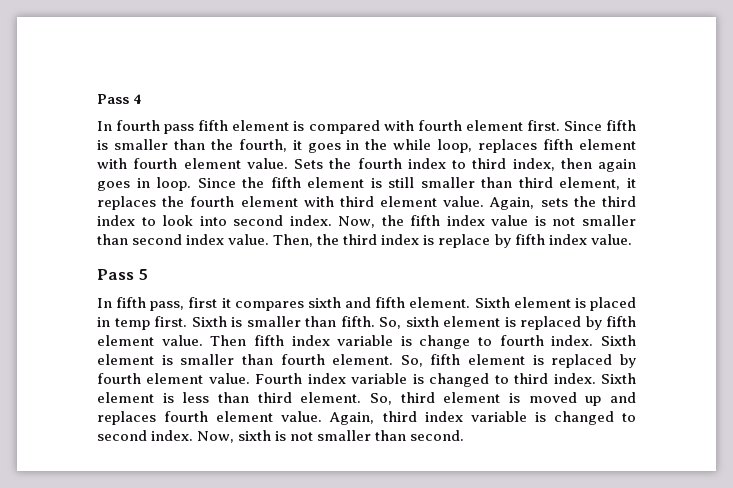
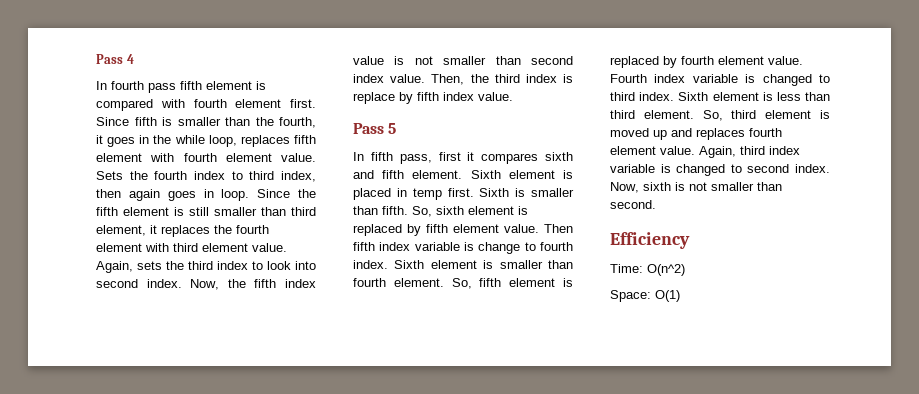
(465, 435) none -> [610,232,690,249] [610,264,685,276] [610,290,680,302] // Efficiency // Time: O(n^2) // Space: O(1)

